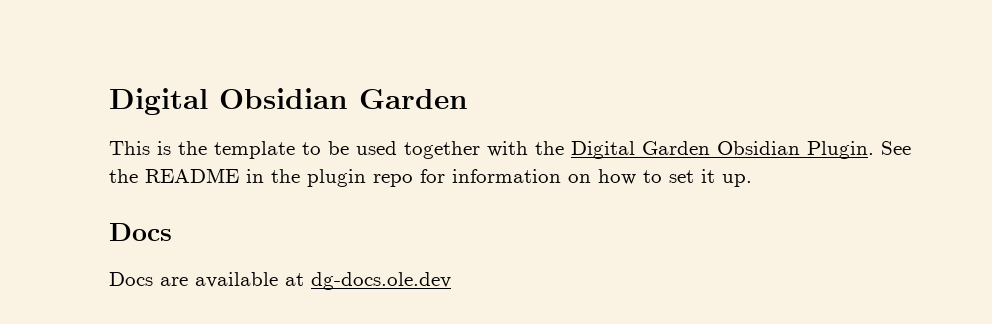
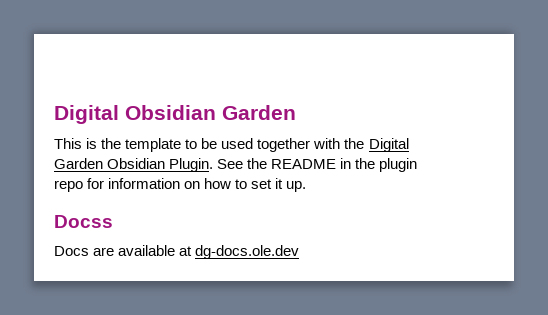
[109,223,172,241] Docs -> [54,215,113,228] Docss

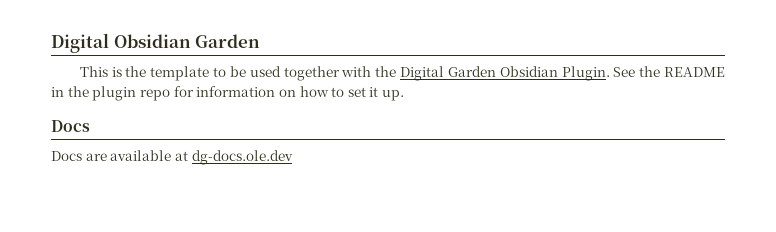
[54,215,113,228] Docss -> [51,120,90,132] Docs

